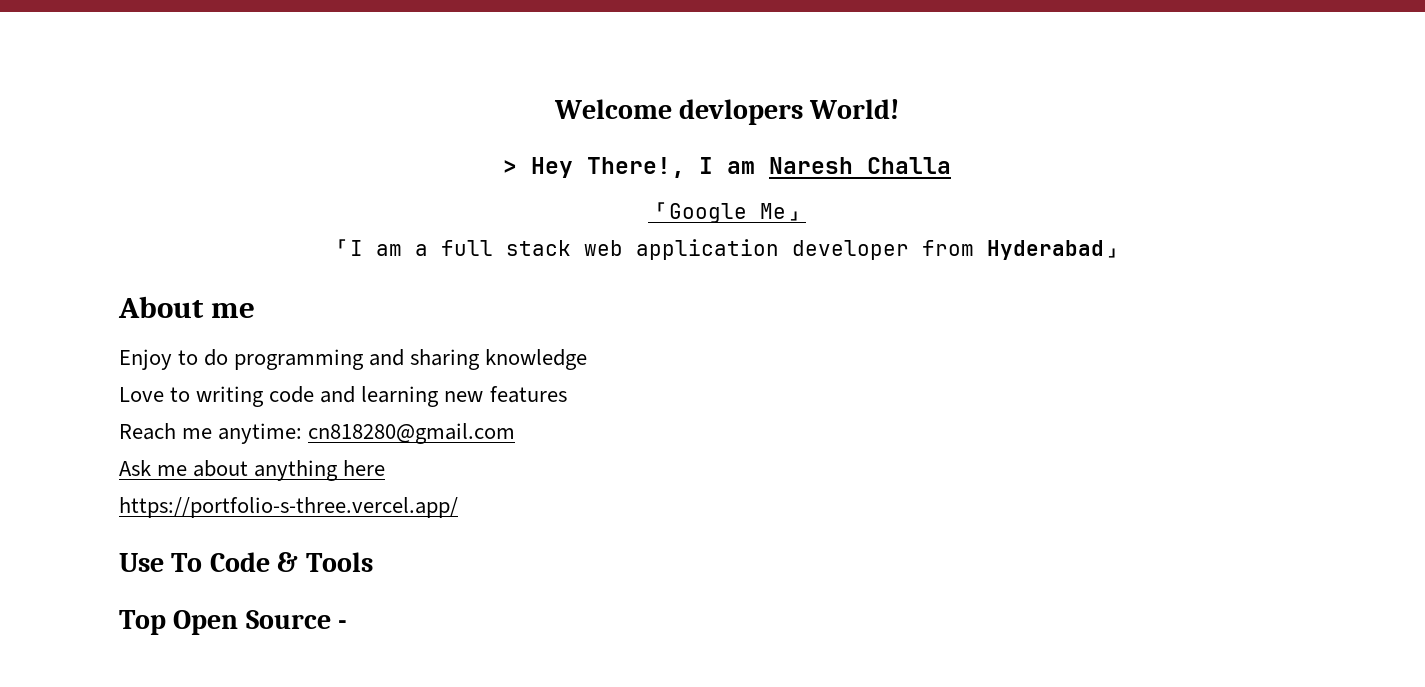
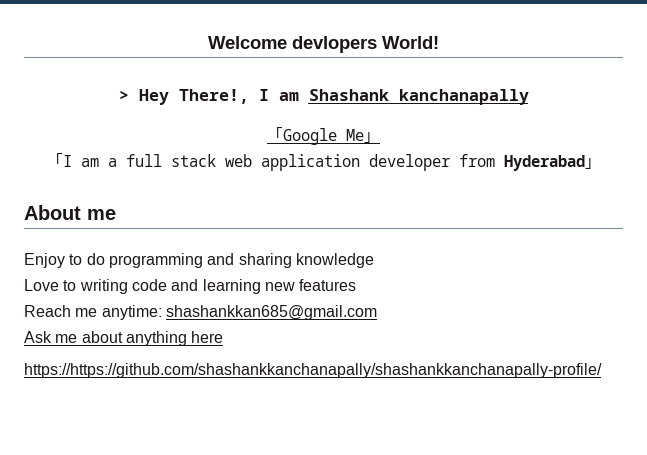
[769,157,951,174] Naresh Challa -> [308,89,529,105] Shashank kanchanapally
[308,423,516,444] cn818280@gmail.com -> [165,305,377,320] shashankkan685@gmail.com
[119,497,458,518] [119,552,373,572] [119,610,348,635] https://portfolio-s-three.vercel.app/ // Use To Code & Tools // Top Open Source - -> [24,363,602,378] https://https://github.com/shashankkanchanapally/shashankkanchanapally-profile/

